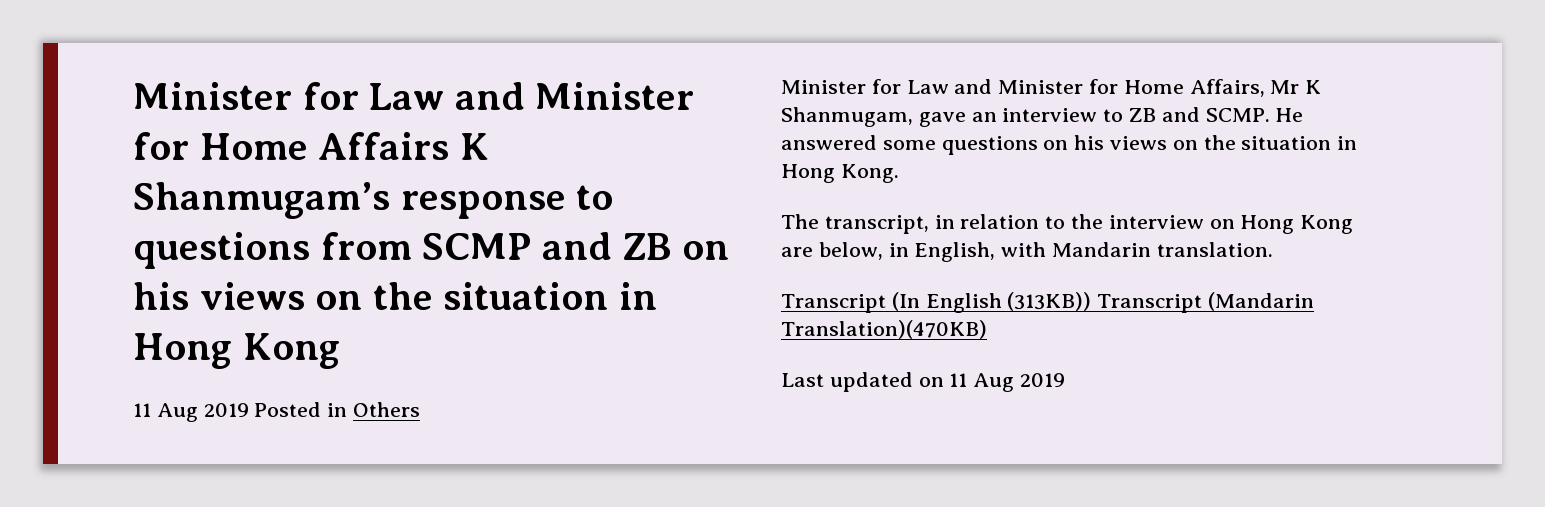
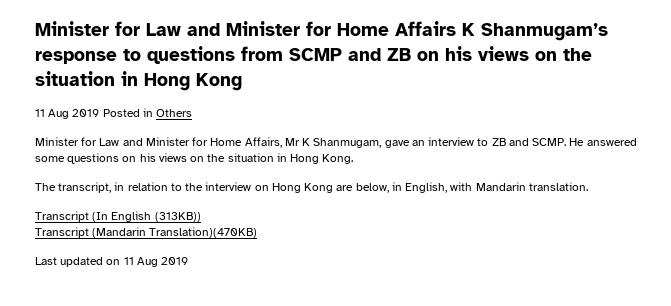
(1092, 301) none -> (201, 217) //

